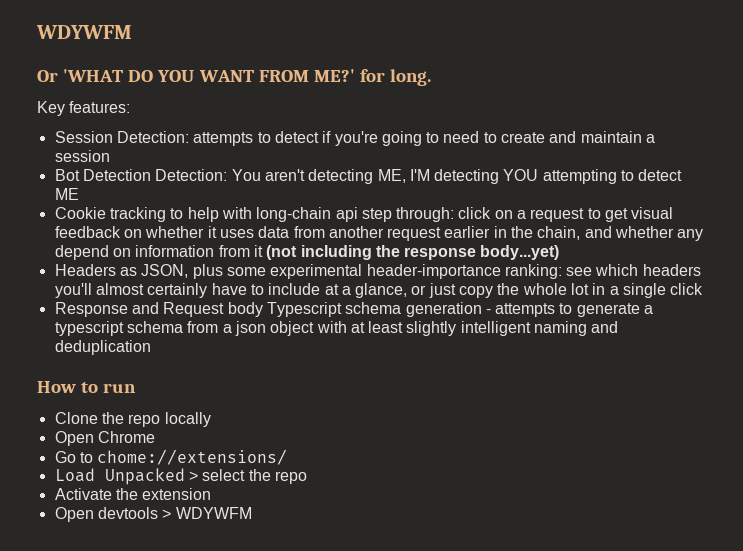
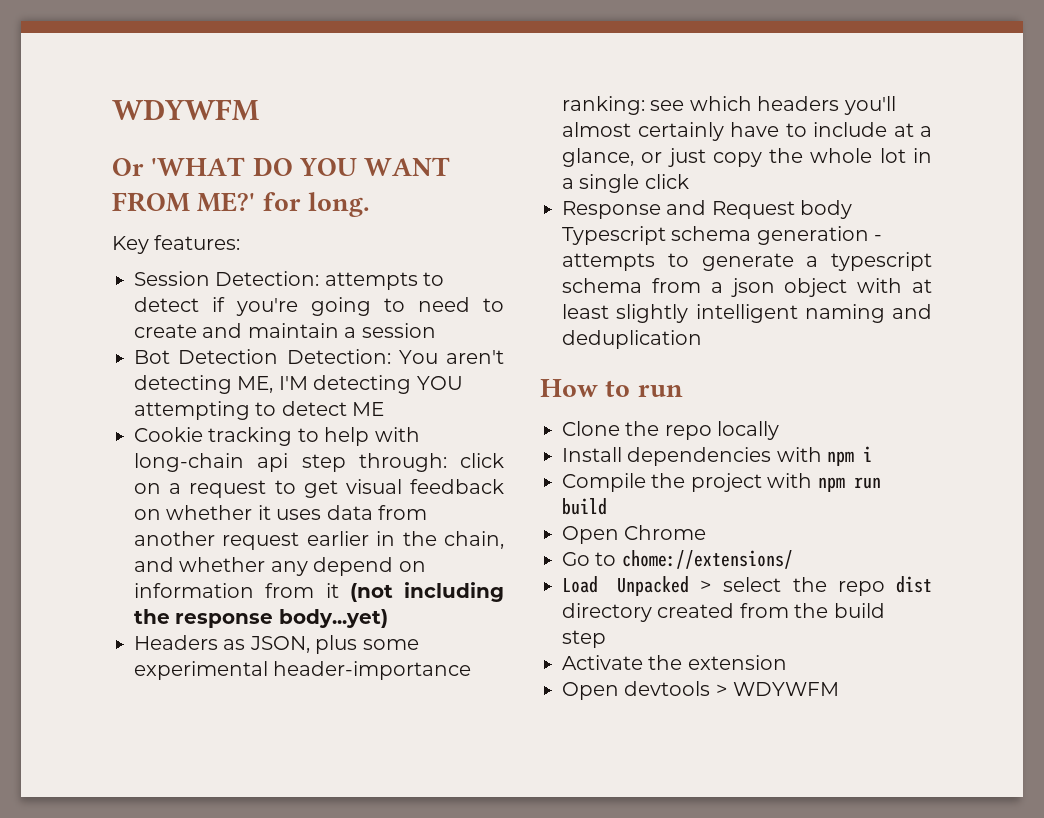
(211, 419) none -> [562,446,873,466] [562,473,881,492] [562,498,607,515] // Install dependencies with npm i // Compile the project with npm run build
(307, 477) none -> [896,576,932,593] [562,603,885,622] [562,630,606,648] dist directory created from the build step

